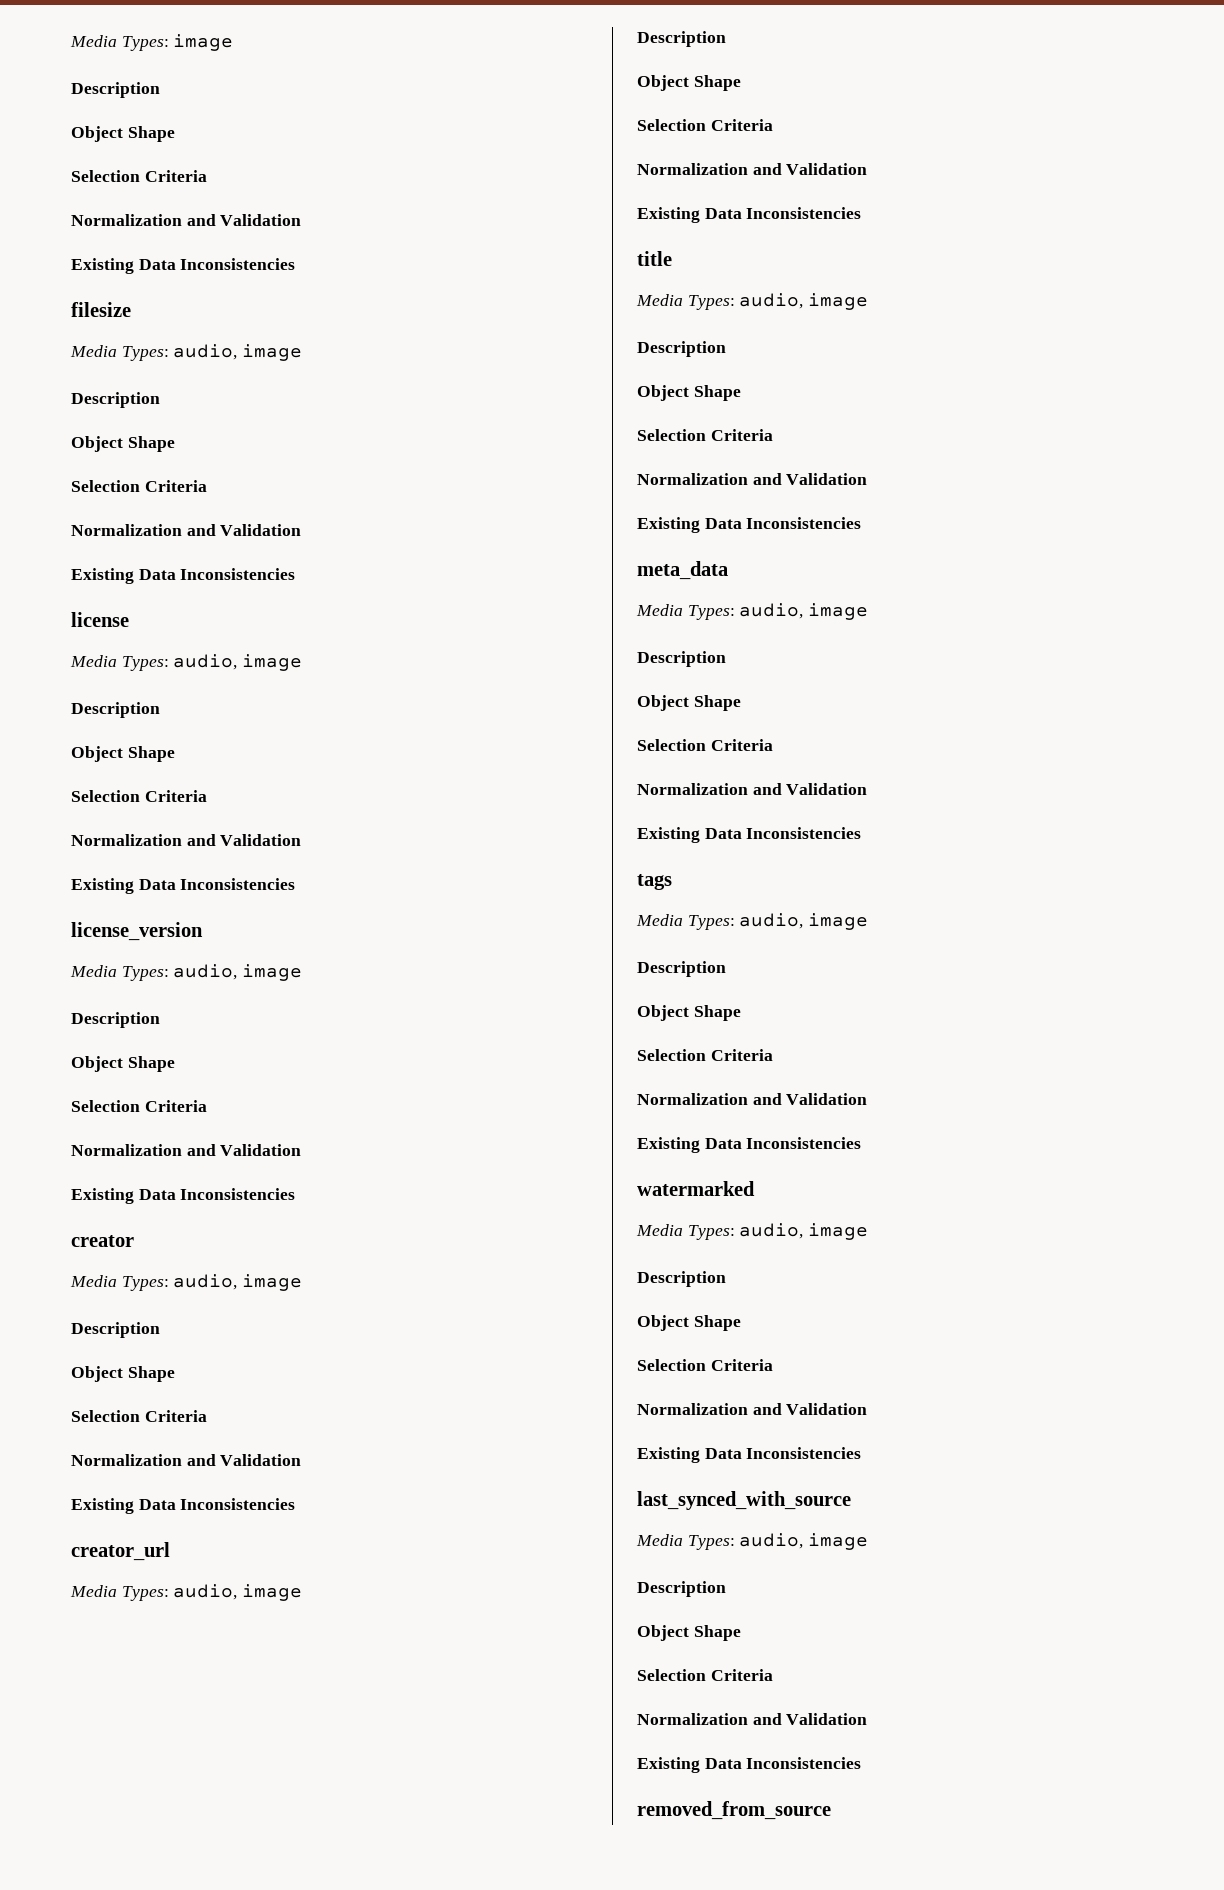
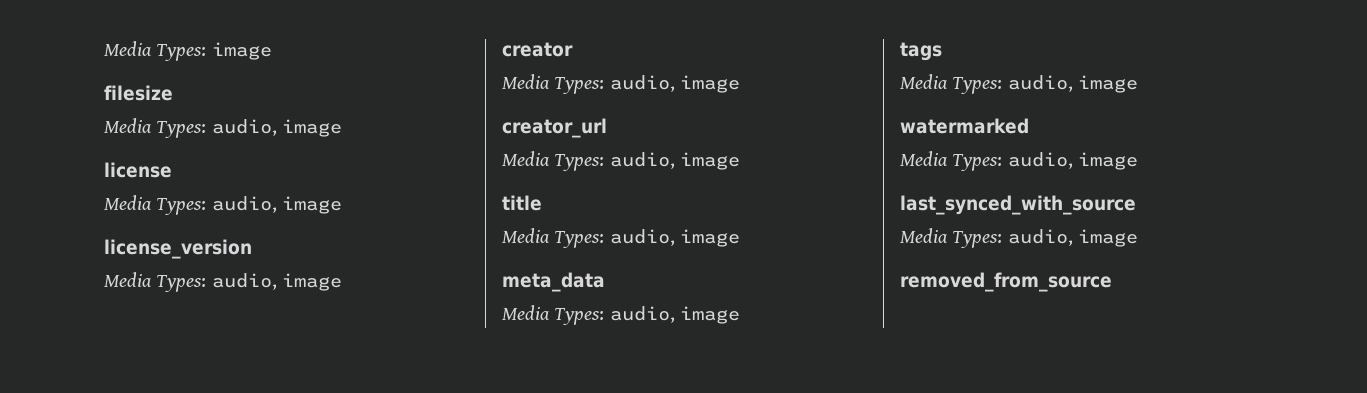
[71,82,160,98] [71,126,175,142] [71,170,207,182] [71,214,302,226] [71,258,296,274] // Description // Object Shape // Selection Criteria // Normalization and Validation // Existing Data Inconsistencies -> (272, 51) none
[71,392,160,408] [71,436,175,452] [71,480,207,492] [71,524,302,536] [71,568,296,584] // Description // Object Shape // Selection Criteria // Normalization and Validation // Existing Data Inconsistencies -> (342, 128) none
[71,702,160,718] [71,746,175,762] [71,790,207,802] [71,834,302,846] [71,878,296,894] // Description // Object Shape // Selection Criteria // Normalization and Validation // Existing Data Inconsistencies -> (342, 205) none
[71,1012,160,1028] [71,1056,175,1072] [71,1100,207,1112] [71,1144,302,1156] [71,1188,296,1204] // Description // Object Shape // Selection Criteria // Normalization and Validation // Existing Data Inconsistencies -> (342, 282) none
[71,1322,160,1338] [71,1366,175,1382] [71,1410,207,1422] [71,1454,302,1466] [71,1498,296,1514] // Description // Object Shape // Selection Criteria // Normalization and Validation // Existing Data Inconsistencies -> (740, 84) none
[637,31,726,47] [637,75,741,91] [637,119,773,131] [637,163,868,175] [637,207,862,223] // Description // Object Shape // Selection Criteria // Normalization and Validation // Existing Data Inconsistencies -> (740, 161) none
[637,341,726,357] [637,385,741,401] [637,429,773,441] [637,473,868,485] [637,517,862,533] // Description // Object Shape // Selection Criteria // Normalization and Validation // Existing Data Inconsistencies -> (740, 238) none
[637,651,726,667] [637,695,741,711] [637,739,773,751] [637,783,868,795] [637,827,862,843] // Description // Object Shape // Selection Criteria // Normalization and Validation // Existing Data Inconsistencies -> (740, 315) none
[637,961,726,977] [637,1005,741,1021] [637,1049,773,1061] [637,1093,868,1105] [637,1137,862,1153] // Description // Object Shape // Selection Criteria // Normalization and Validation // Existing Data Inconsistencies -> (1138, 84) none
[637,1271,726,1287] [637,1315,741,1331] [637,1359,773,1371] [637,1403,868,1415] [637,1447,862,1463] // Description // Object Shape // Selection Criteria // Normalization and Validation // Existing Data Inconsistencies -> (1138, 161) none
[637,1581,726,1597] [637,1625,741,1641] [637,1669,773,1681] [637,1713,868,1725] [637,1757,862,1773] // Description // Object Shape // Selection Criteria // Normalization and Validation // Existing Data Inconsistencies -> (1138, 238) none

